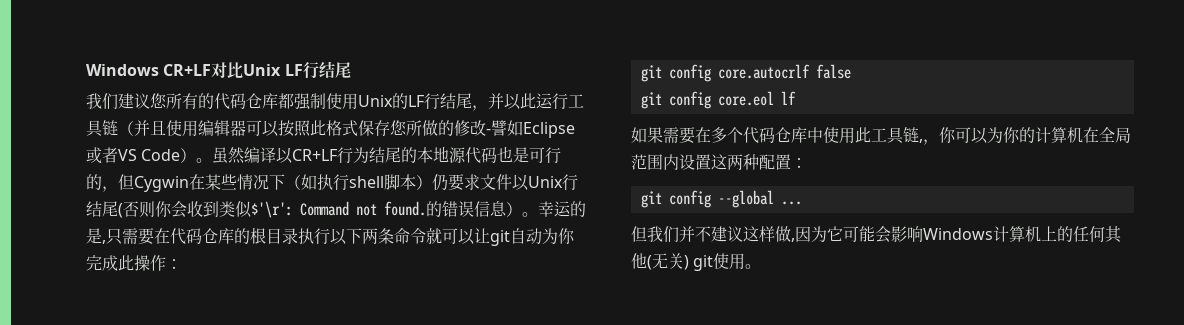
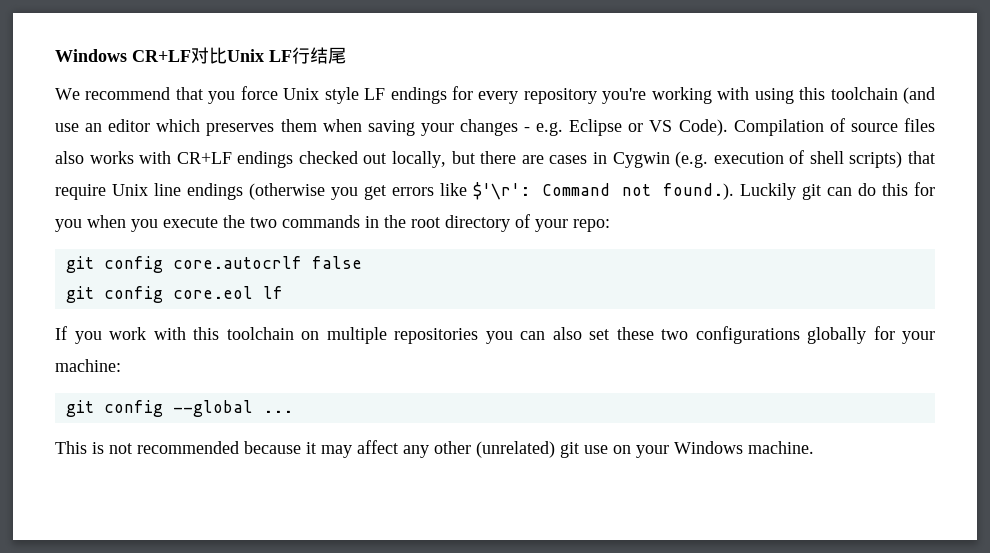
[86,93,584,111] [86,120,575,138] [86,146,562,164] [86,174,578,192] [86,201,586,218] [86,227,575,246] [86,255,182,271] 我们建议您所有的代码仓库都强制使用Unix的LF行结尾，并以此运行工具链（并且使用编辑器可以按照此格式保存您所做的修改-譬如Eclipse或者VS Code）。虽然编译以CR+LF行为结尾的本地源代码也是可行的，但Cygwin在某些情况下（如执行shell脚本）仍要求文件以Unix行结尾(否则你会收到类似$'\r': Command not found.的错误信息）。幸运的是,只需要在代码仓库的根目录执行以下两条命令就可以让git自动为你完成此操作： -> [55,86,936,104] [55,118,935,136] [55,150,935,168] [55,182,935,200] [55,214,610,232] We recommend that you force Unix style LF endings for every repository you're working with using this toolchain (and use an editor which preserves them when saving your changes - e.g. Eclipse or VS Code). Compilation of source files also works with CR+LF endings checked out locally, but there are cases in Cygwin (e.g. execution of shell scripts) that require Unix line endings (otherwise you get errors like $'\r': Command not found.). Luckily git can do this for you when you execute the two commands in the root directory of your repo:
[631,127,1131,145] [631,154,807,170] [640,190,802,208] [631,226,1122,243] [631,253,762,271] 如果需要在多个代码仓库中使用此工具链,，你可以为你的计算机在全局范围内设置这两种配置： // git config --global ... // 但我们并不建议这样做,因为它可能会影响Windows计算机上的任何其他(无关) git使用。 -> [55,326,935,344] [55,359,121,372] [65,400,293,417] [55,440,814,458] If you work with this toolchain on multiple repositories you can also set these two configurations globally for your machine: // git config --global ... // This is not recommended because it may affect any other (unrelated) git use on your Windows machine.

